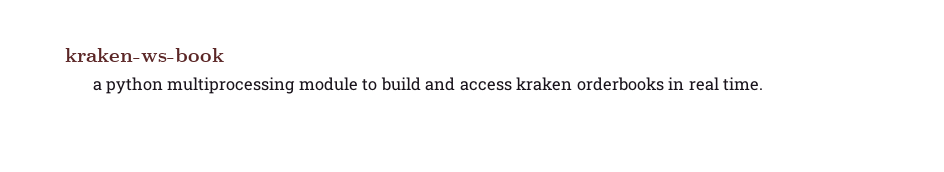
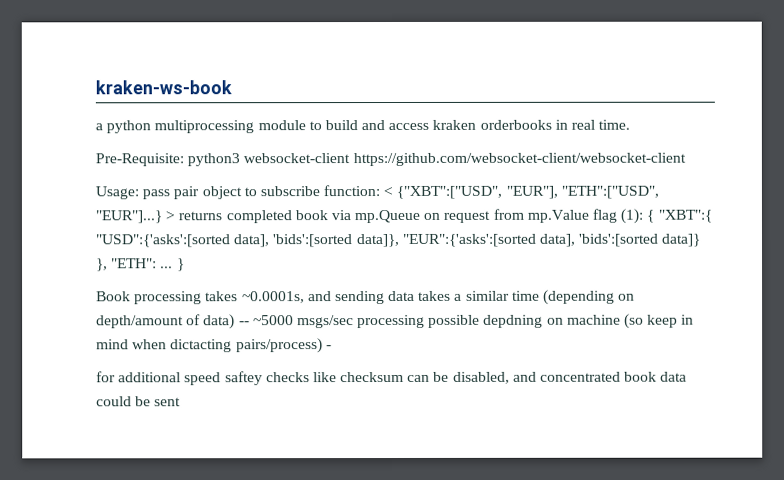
(764, 84) none -> [95,152,686,167] [95,185,659,200] [95,208,712,224] [95,233,702,248] [96,258,185,272] [96,289,636,305] [96,313,695,330] [96,338,332,354] [96,371,688,386] [96,396,182,407] // Pre-Requisite: python3 websocket-client https://github.com/websocket-client/websocket-client // Usage: pass pair object to subscribe function: < {"XBT":["USD", "EUR"], "ETH":["USD", "EUR"]...} > returns completed book via mp.Queue on request from mp.Value flag (1): { "XBT":{ "USD":{'asks':[sorted data], 'bids':[sorted data]}, "EUR":{'asks':[sorted data], 'bids':[sorted data]} }, "ETH": ... } // Book processing takes ~0.0001s, and sending data takes a similar time (depending on depth/amount of data) -- ~5000 msgs/sec processing possible depdning on machine (so keep in mind when dictacting pairs/process) - // for additional speed saftey checks like checksum can be disabled, and concentrated book data could be sent

